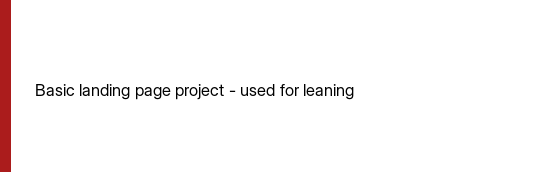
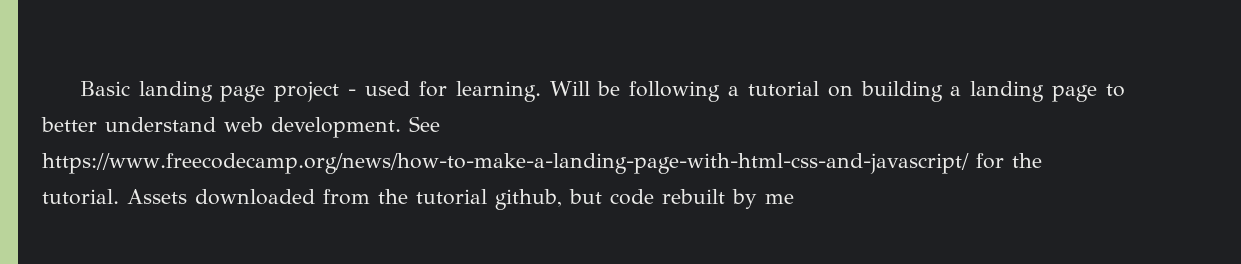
[303,84,355,100] leaning -> [455,81,1125,102] [41,116,440,138] [42,153,1042,174] [42,189,794,210] learning. Will be following a tutorial on building a landing page to better understand web development. See https://www.freecodecamp.org/news/how-to-make-a-landing-page-with-html-css-and-javascript/ for the tutorial. Assets downloaded from the tutorial github, but code rebuilt by me

